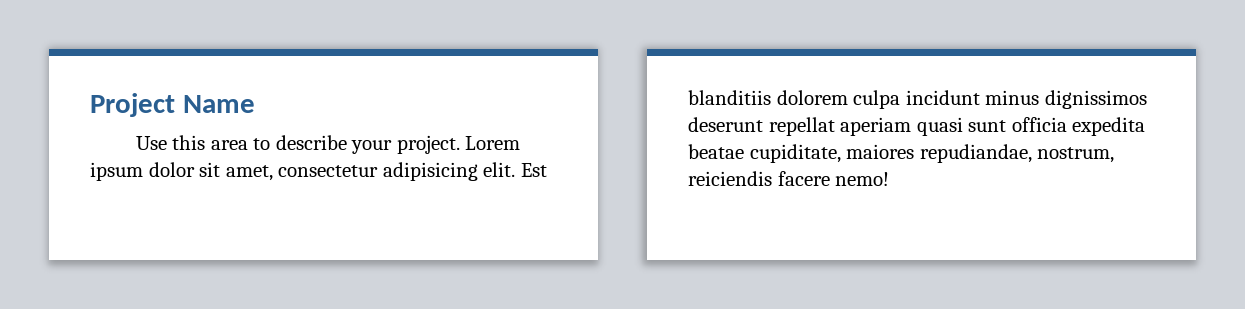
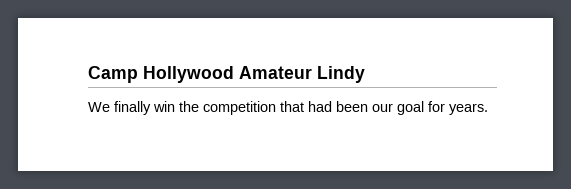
[90,93,255,117] [135,135,521,154] [90,162,547,181] [688,90,1147,109] [688,117,1146,136] [688,144,1115,163] [688,171,890,186] Project Name // Use this area to describe your project. Lorem ipsum dolor sit amet, consectetur adipisicing elit. Est blanditiis dolorem culpa incidunt minus dignissimos deserunt repellat aperiam quasi sunt officia expedita beatae cupiditate, maiores repudiandae, nostrum, reiciendis facere nemo! -> [88,66,365,83] [88,101,488,115] Camp Hollywood Amateur Lindy // We finally win the competition that had been our goal for years.

